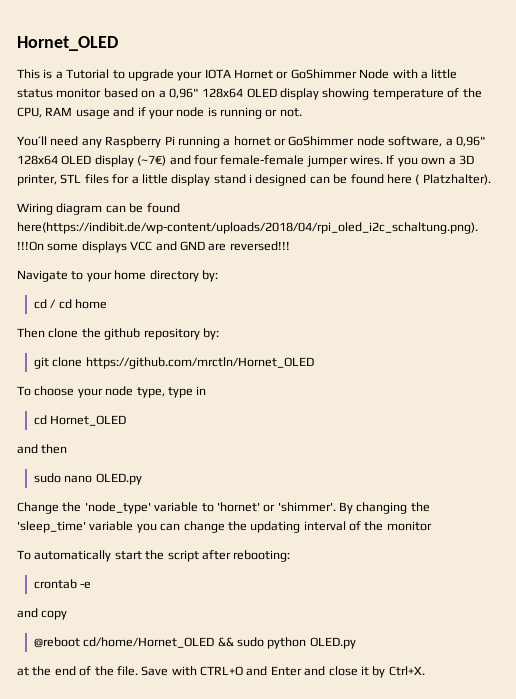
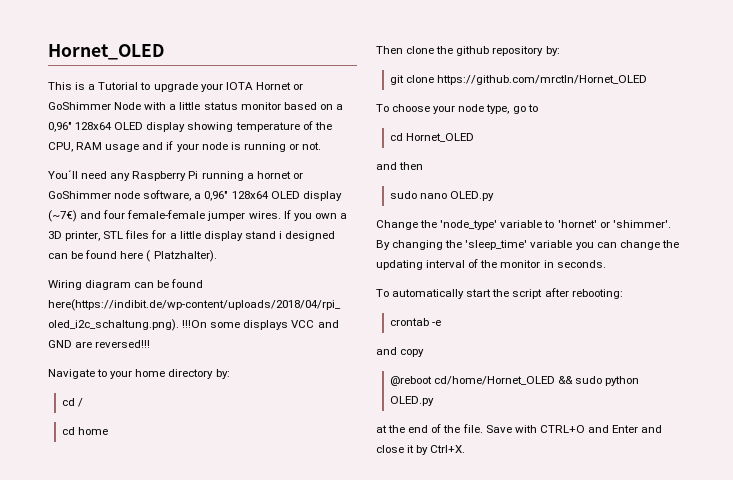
(57, 304) none -> (83, 402) //
[167,386,207,398] type in -> [512,104,538,114] go to
(432, 526) none -> [543,260,606,268] in seconds.

